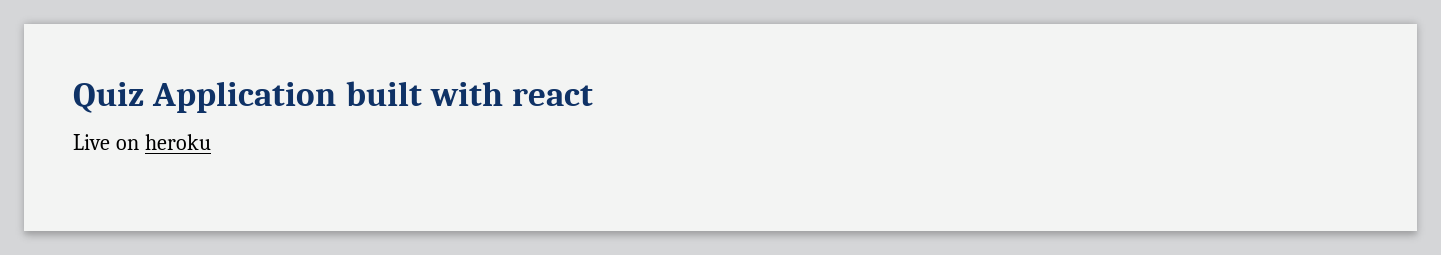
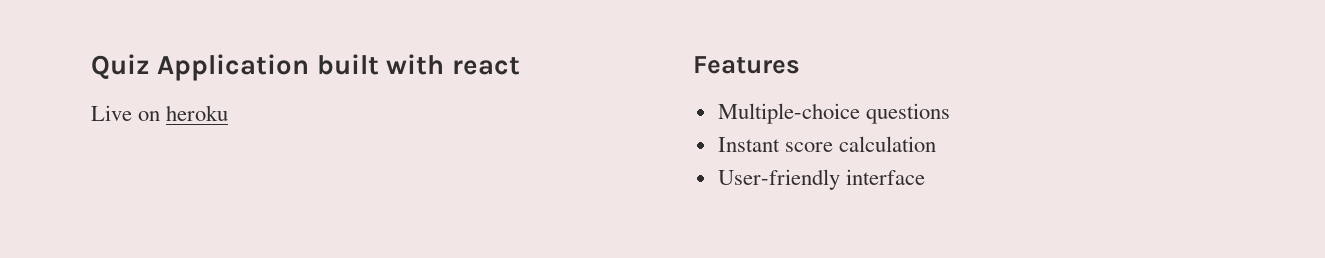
(211, 142) none -> [693,56,800,74] [717,103,950,124] [717,136,936,152] [717,169,925,190] // Features // Multiple-choice questions // Instant score calculation // User-friendly interface

